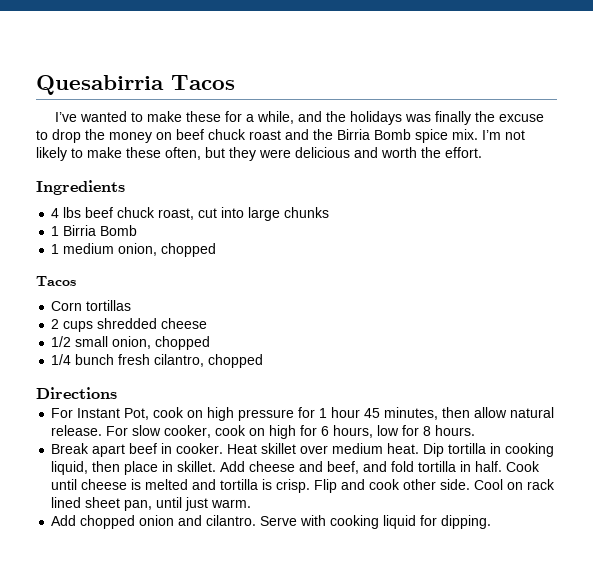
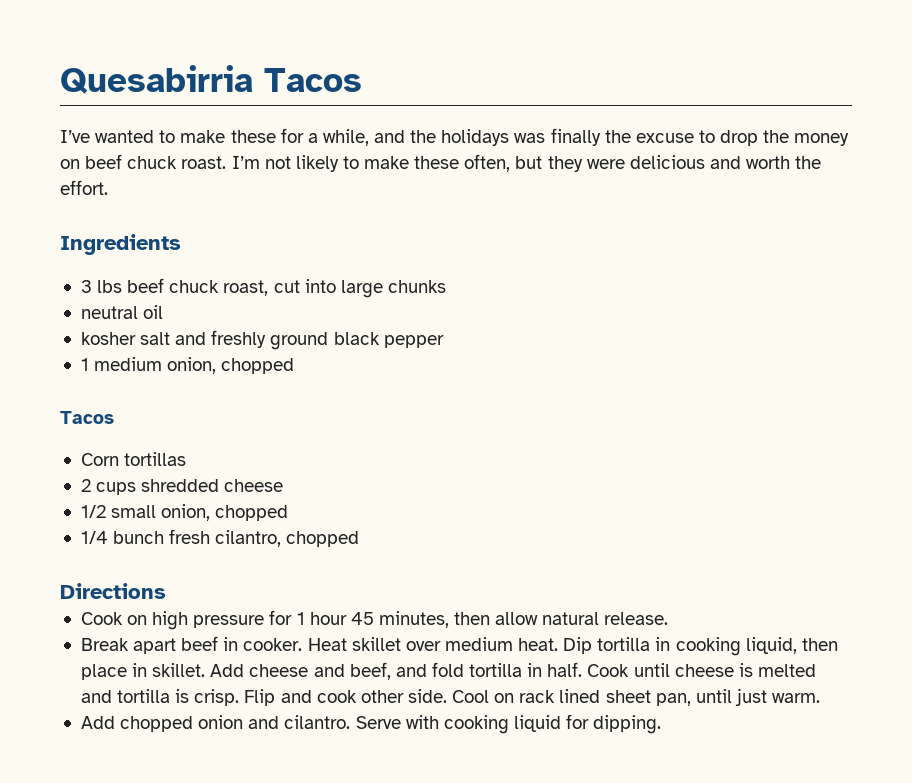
[249,129,478,143] roast and the Birria Bomb spice mix. -> [181,156,227,169] roast.
[51,208,60,218] 4 -> [80,280,92,293] 3
[51,225,138,236] 1 Birria Bomb -> [80,305,164,319] [80,330,444,350] neutral oil // kosher salt and freshly ground black pepper
[51,407,185,420] For Instant Pot, cook -> [80,612,123,625] Cook
[106,425,476,439] For slow cooker, cook on high for 6 hours, low for 8 hours. -> (669, 618) none

